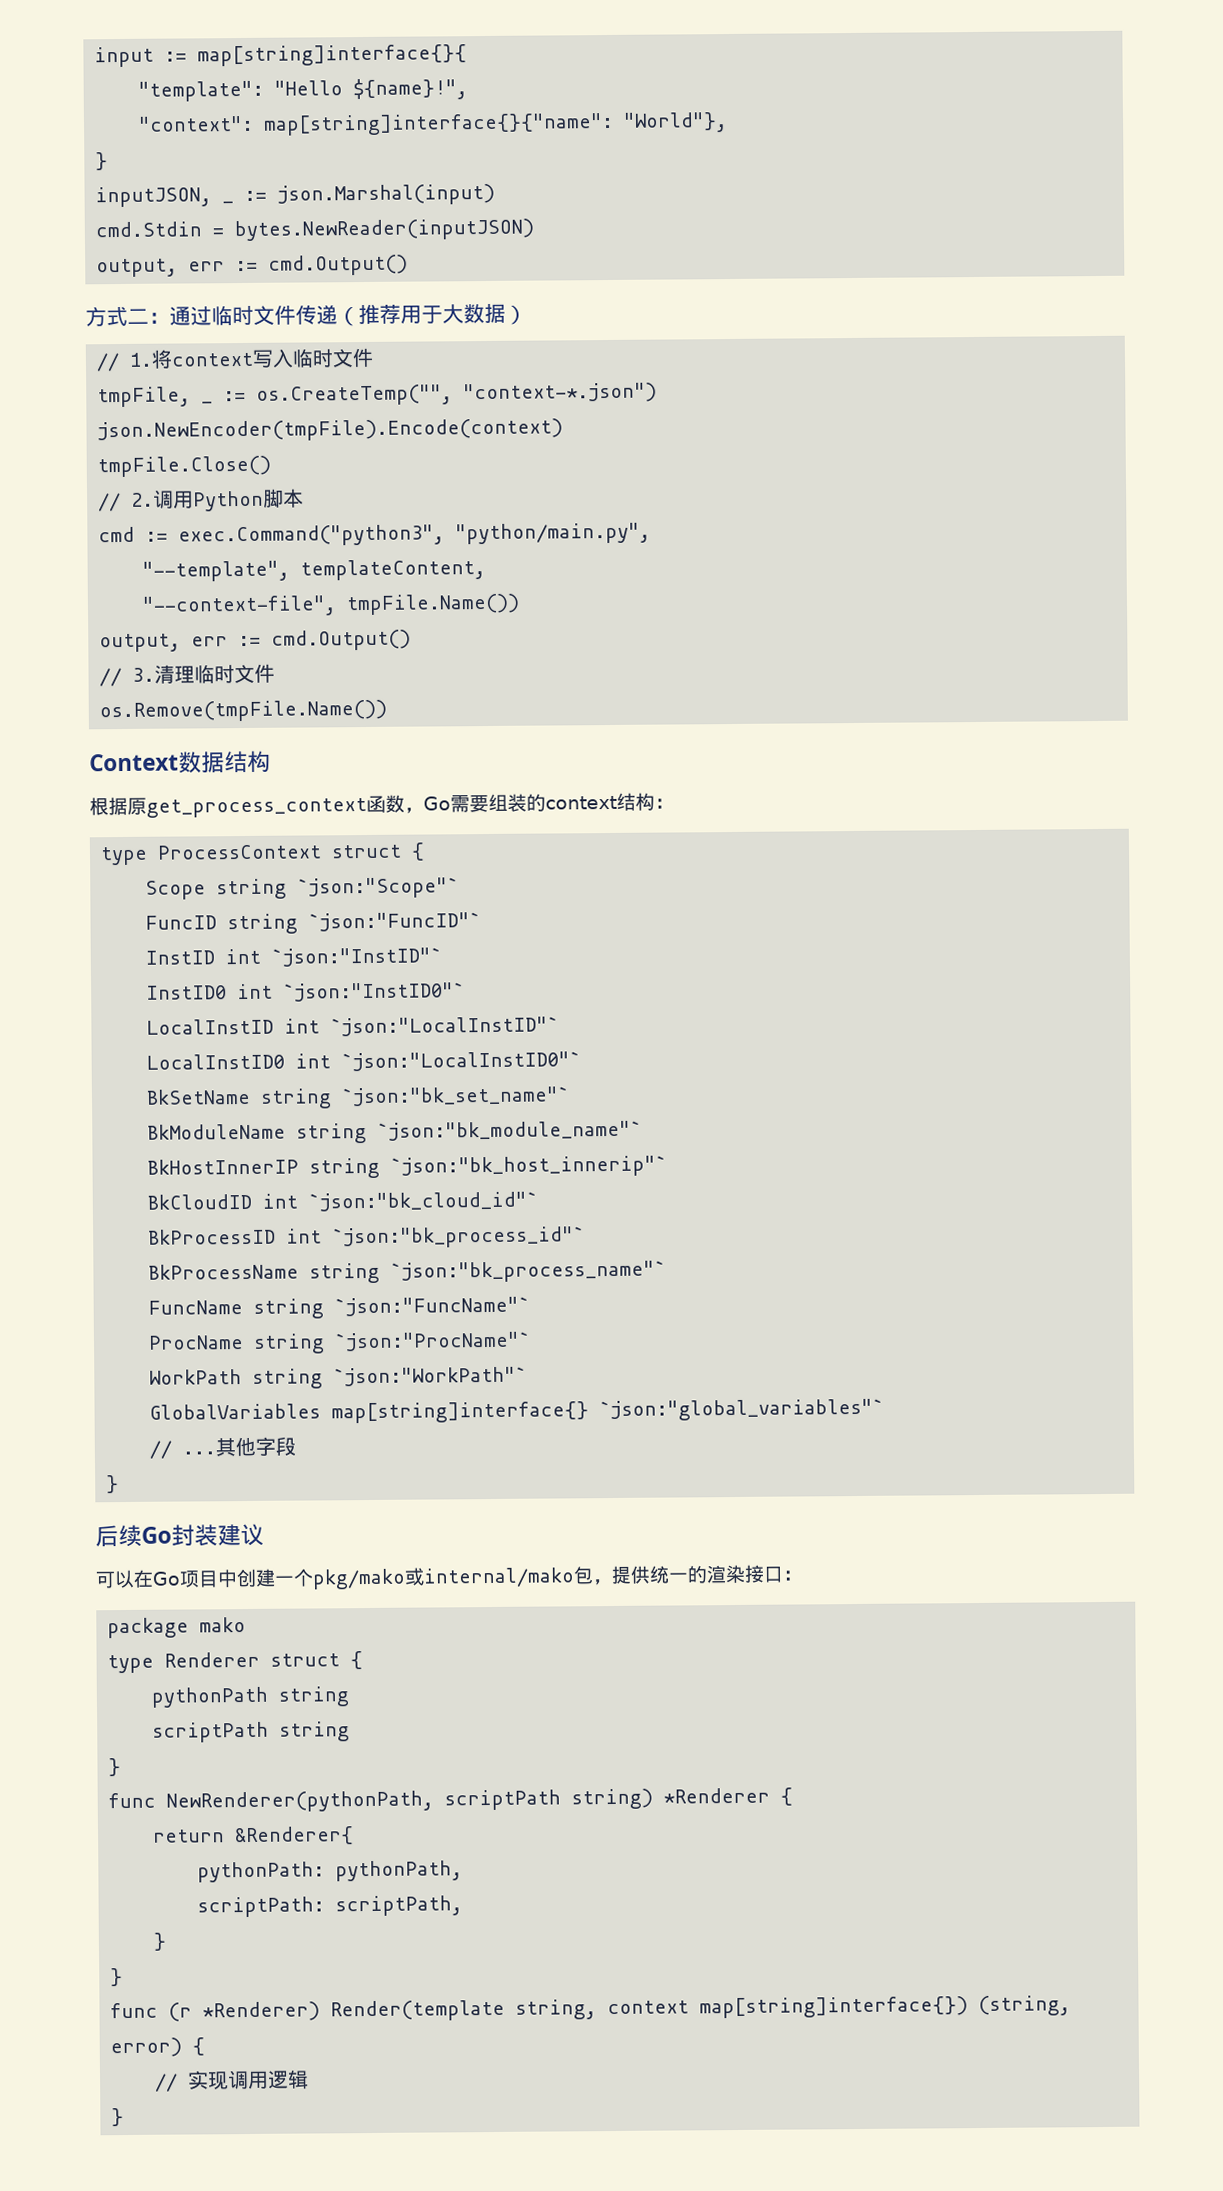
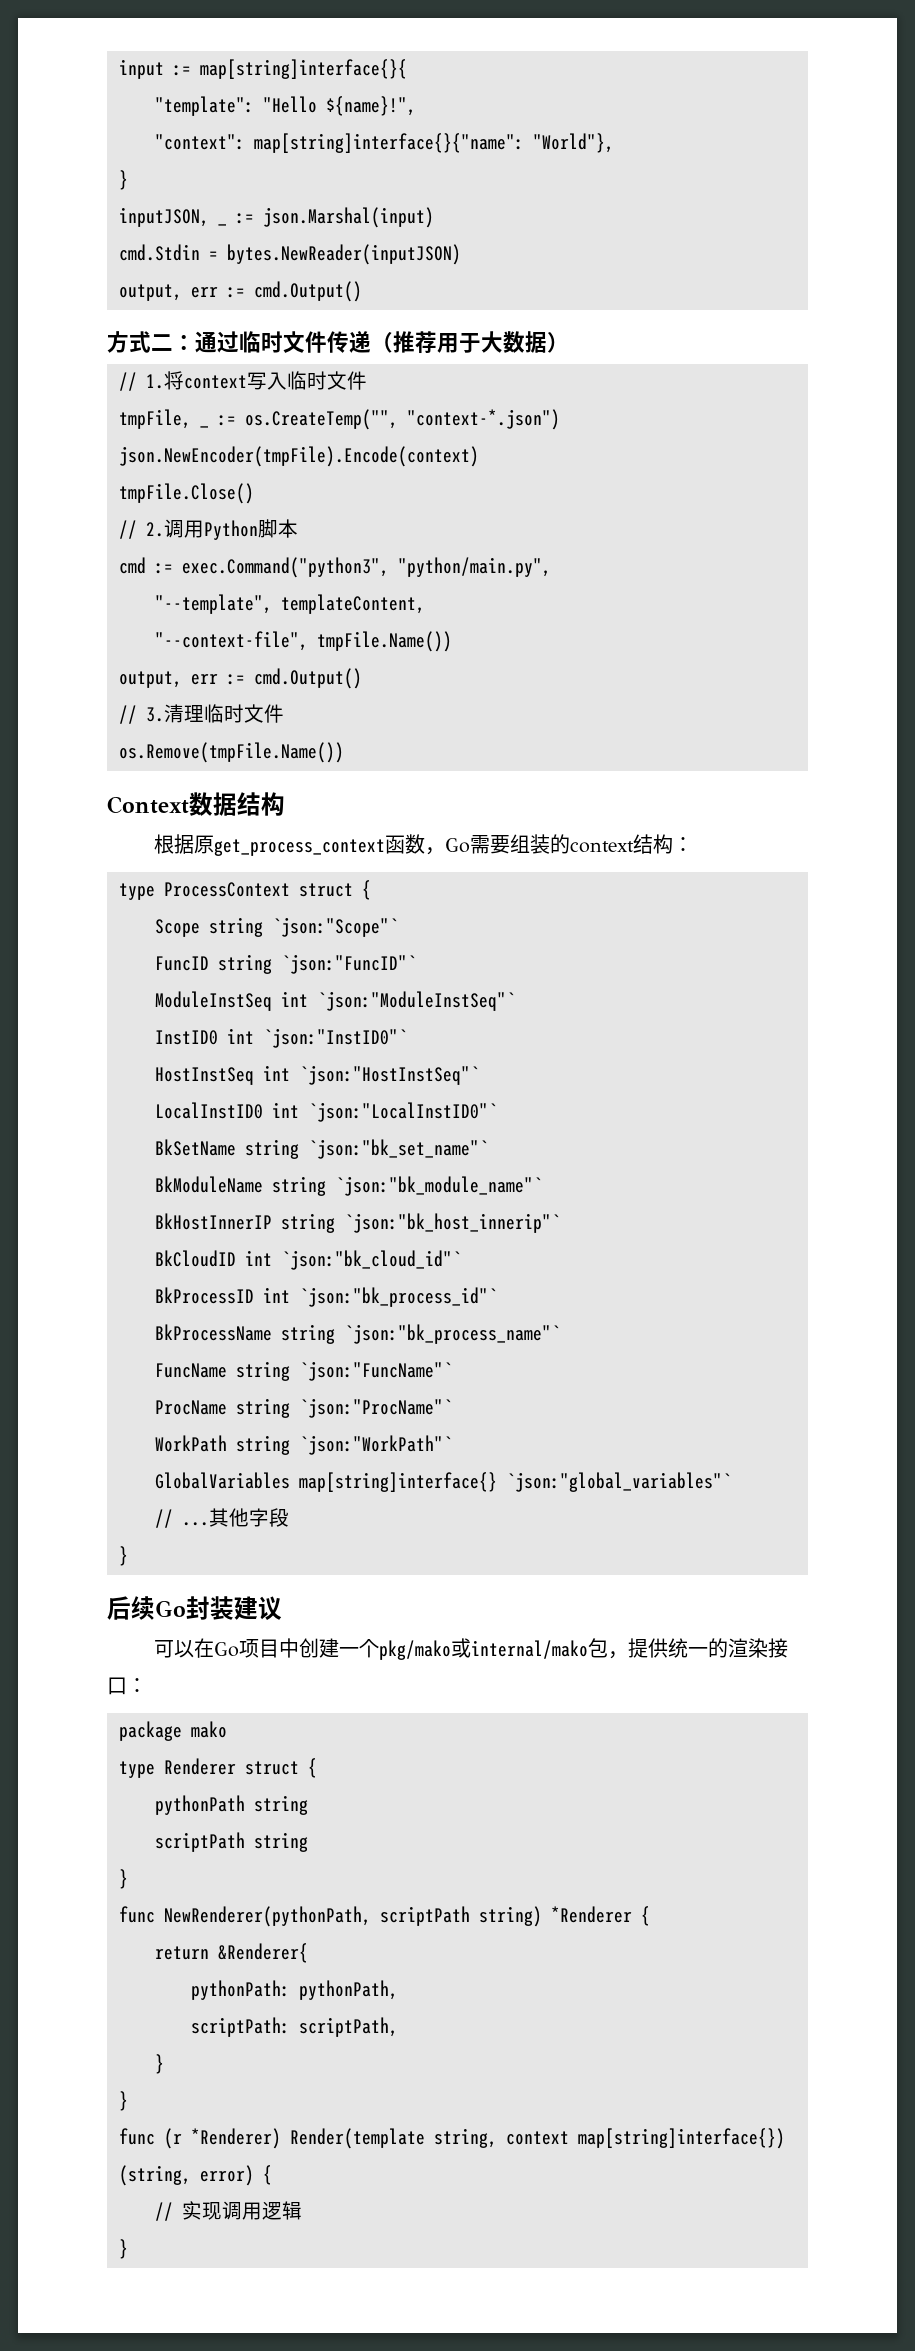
[145,947,443,967] InstID int `json:"InstID"` -> [155,991,515,1011] ModuleInstSeq int `json:"ModuleInstSeq"`
[146,1016,560,1037] LocalInstID int `json:"LocalInstID"` -> [155,1065,479,1085] HostInstSeq int `json:"HostInstSeq"`

